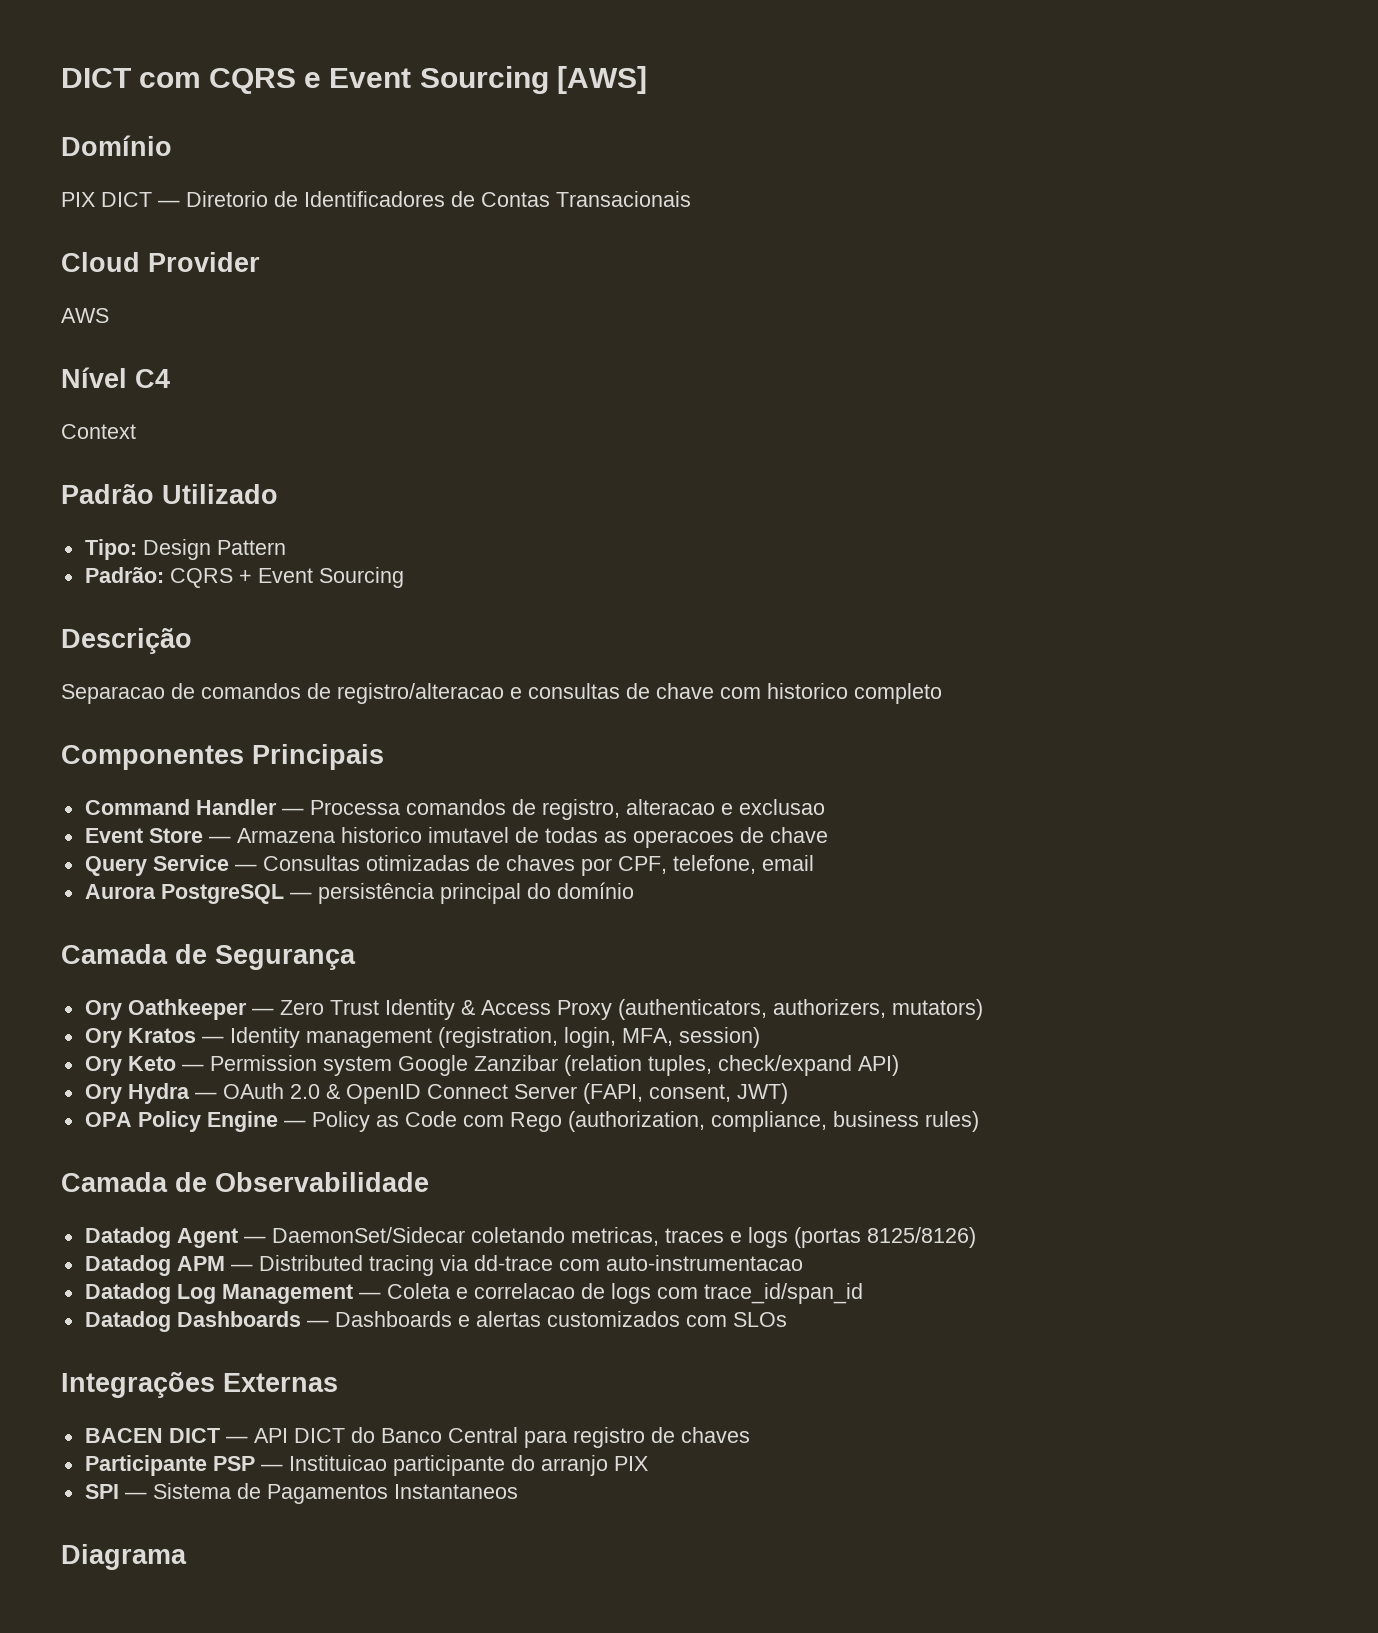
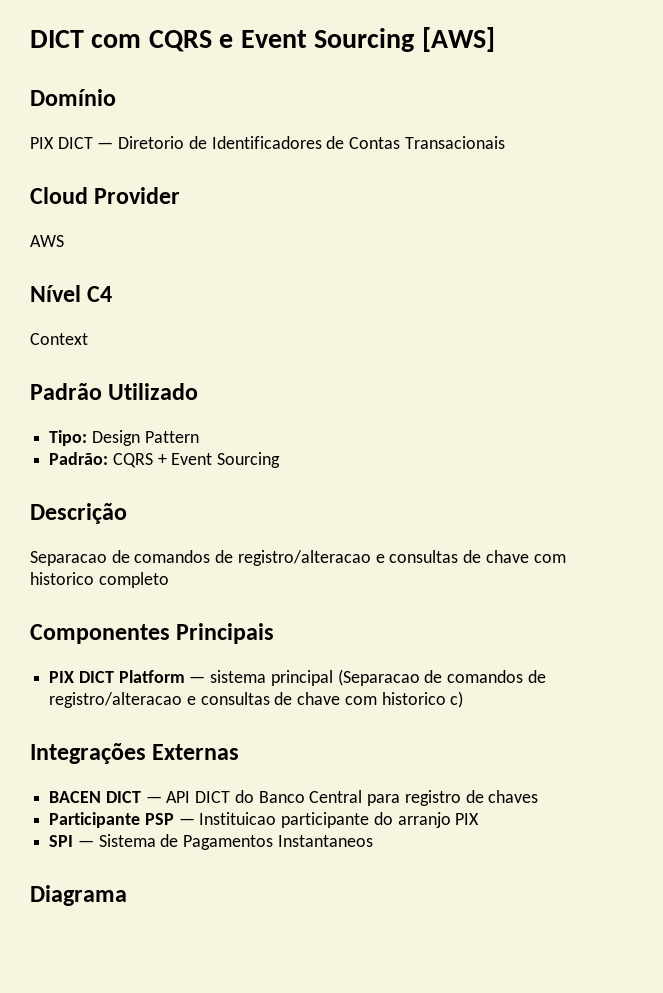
[84,799,825,820] [84,827,828,848] [84,855,814,876] [84,882,634,904] [61,944,356,970] [84,999,983,1020] [84,1027,760,1048] [84,1055,899,1076] [84,1083,788,1104] [84,1111,979,1132] [61,1172,429,1192] [84,1227,976,1248] [84,1255,803,1276] [84,1283,863,1304] [84,1311,787,1332] Command Handler — Processa comandos de registro, alteracao e exclusao // Event Store — Armazena historico imutavel de todas as operacoes de chave // Query Service — Consultas otimizadas de chaves por CPF, telefone, email // Aurora PostgreSQL — persistência principal do domínio // Camada de Segurança // Ory Oathkeeper — Zero Trust Identity & Access Proxy (authenticators, authorizers, mutators) // Ory Kratos — Identity management (registration, login, MFA, session) // Ory Keto — Permission system Google Zanzibar (relation tuples, check/expand API) // Ory Hydra — OAuth 2.0 & OpenID Connect Server (FAPI, consent, JWT) // OPA Policy Engine — Policy as Code com Rego (authorization, compliance, business rules) // Camada de Observabilidade // Datadog Agent — DaemonSet/Sidecar coletando metricas, traces e logs (portas 8125/8126) // Datadog APM — Distributed tracing via dd-trace com auto-instrumentacao // Datadog Log Management — Coleta e correlacao de logs com trace_id/span_id // Datadog Dashboards — Dashboards e alertas customizados com SLOs -> [49,669,546,686] [49,691,464,708] PIX DICT Platform — sistema principal (Separacao de comandos de registro/alteracao e consultas de chave com historico c)

